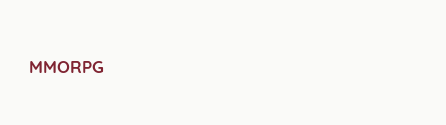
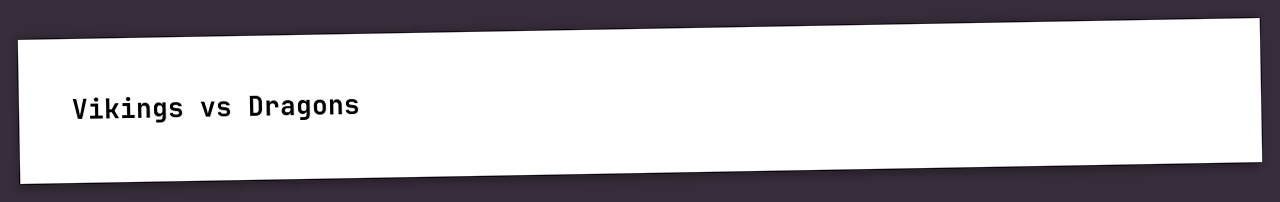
[29,61,104,73] MMORPG -> [71,93,361,125] Vikings vs Dragons

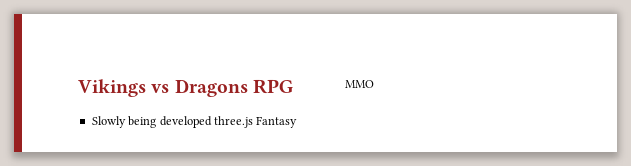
(361, 107) none -> [252,79,293,94] [91,116,298,128] [344,80,374,88] RPG // Slowly being developed three.js Fantasy MMO

